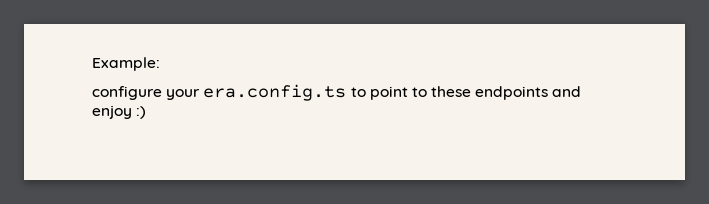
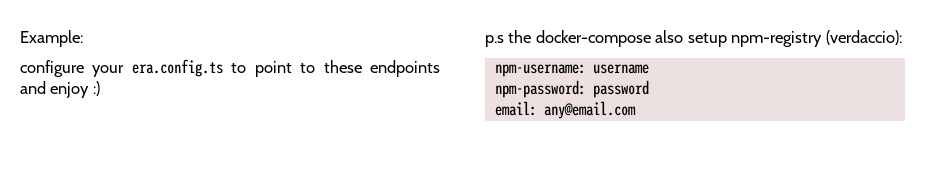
(147, 112) none -> [485,30,902,47] [494,64,649,77] [494,80,649,98] [494,101,636,119] // p.s the docker-compose also setup npm-registry (verdaccio): // npm-username: username // npm-password: password // email: any@email.com

